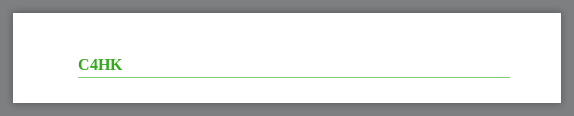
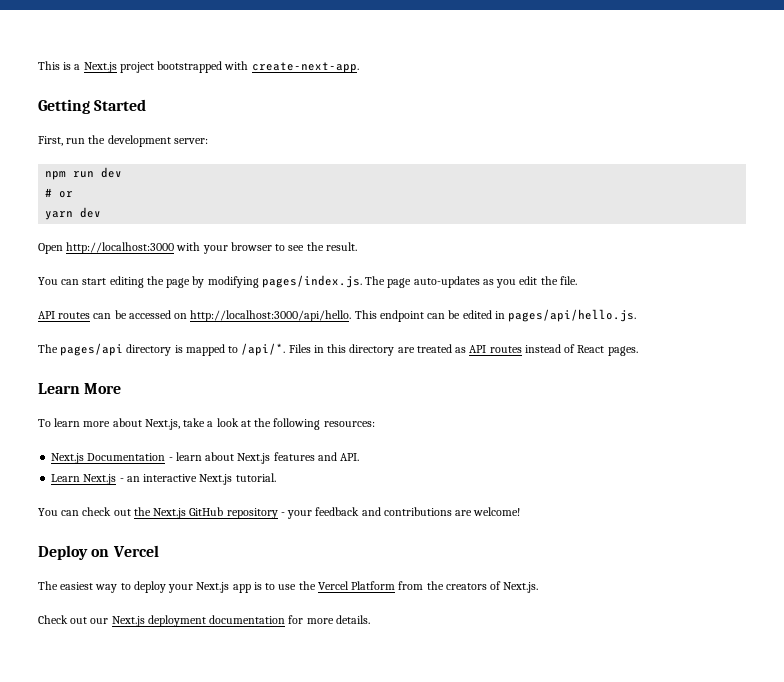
[78,59,123,70] C4HK -> [38,61,359,73] [38,99,147,114] [38,135,208,147] [45,167,123,180] [45,188,74,198] [45,207,102,220] [38,242,357,254] [38,275,577,288] [38,309,637,322] [38,343,638,356] [38,383,122,394] [38,418,375,430] [51,452,360,464] [51,473,276,485] [38,507,521,519] [38,545,159,560] [38,581,539,593] [38,615,370,627] This is a Next.js project bootstrapped with create-next-app. // Getting Started // First, run the development server: // npm run dev // # or // yarn dev // Open http://localhost:3000 with your browser to see the result. // You can start editing the page by modifying pages/index.js. The page auto-updates as you edit the file. // API routes can be accessed on http://localhost:3000/api/hello. This endpoint can be edited in pages/api/hello.js. // The pages/api directory is mapped to /api/*. Files in this directory are treated as API routes instead of React pages. // Learn More // To learn more about Next.js, take a look at the following resources: // Next.js Documentation - learn about Next.js features and API. // Learn Next.js - an interactive Next.js tutorial. // You can check out the Next.js GitHub repository - your feedback and contributions are welcome! // Deploy on Vercel // The easiest way to deploy your Next.js app is to use the Vercel Platform from the creators of Next.js. // Check out our Next.js deployment documentation for more details.

